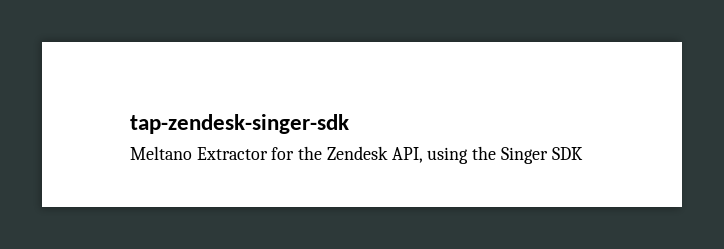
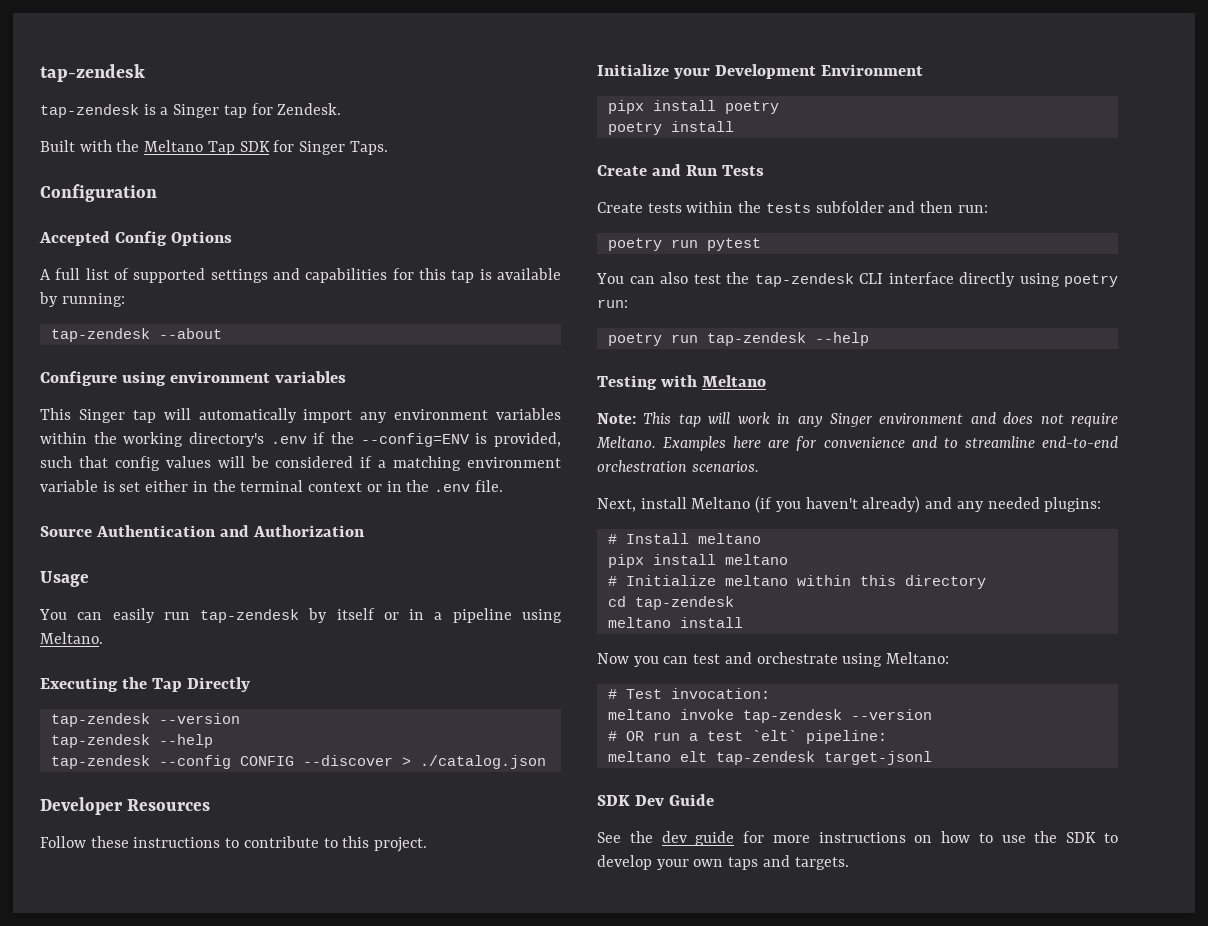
[130,114,349,134] [130,146,583,164] tap-zendesk-singer-sdk // Meltano Extractor for the Zendesk API, using the Singer SDK -> [40,64,145,82] [40,103,342,118] [40,140,388,155] [40,184,157,202] [39,231,232,246] [40,268,561,283] [39,292,125,307] [50,328,222,342] [40,371,346,386] [40,408,561,423] [40,432,561,447] [40,456,561,471] [40,480,503,492] [40,525,365,537] [40,571,89,587] [39,608,562,623] [40,632,103,644] [40,677,250,692] [50,713,240,727] [50,734,213,748] [50,755,546,769] [40,797,211,815] [40,836,428,852] [597,64,923,79] [607,100,779,114] [607,121,734,135] [597,164,764,176] [597,201,988,213] [607,238,761,251] [596,272,1118,287] [597,299,628,308] [607,332,869,346] [597,375,766,390] [597,412,1118,427] [596,436,1119,451] [597,460,759,472] [597,496,1102,513] [607,533,761,544] [607,554,788,568] [607,575,986,589] [607,596,734,610] [607,617,743,628] [597,652,950,667] [607,688,770,699] [607,709,932,723] [607,730,887,744] [607,751,932,765] [597,794,714,806] [597,831,1118,846] [597,855,849,870] tap-zendesk // tap-zendesk is a Singer tap for Zendesk. // Built with the Meltano Tap SDK for Singer Taps. // Configuration // Accepted Config Options // A full list of supported settings and capabilities for this tap is available by running: // tap-zendesk --about // Configure using environment variables // This Singer tap will automatically import any environment variables within the working directory's .env if the --config=ENV is provided, such that config values will be considered if a matching environment variable is set either in the terminal context or in the .env file. // Source Authentication and Authorization // Usage // You can easily run tap-zendesk by itself or in a pipeline using Meltano. // Executing the Tap Directly // tap-zendesk --version // tap-zendesk --help // tap-zendesk --config CONFIG --discover > ./catalog.json // Developer Resources // Follow these instructions to contribute to this project. // Initialize your Development Environment // pipx install poetry // poetry install // Create and Run Tests // Create tests within the tests subfolder and then run: // poetry run pytest // You can also test the tap-zendesk CLI interface directly using poetry run: // poetry run tap-zendesk --help // Testing with Meltano // Note: This tap will work in any Singer environment and does not require Meltano. Examples here are for convenience and to streamline end-to-end orchestration scenarios. // Next, install Meltano (if you haven't already) and any needed plugins: // # Install meltano // pipx install meltano // # Initialize meltano within this directory // cd tap-zendesk // meltano install // Now you can test and orchestrate using Meltano: // # Test invocation: // meltano invoke tap-zendesk --version // # OR run a test `elt` pipeline: // meltano elt tap-zendesk target-jsonl // SDK Dev Guide // See the dev guide for more instructions on how to use the SDK to develop your own taps and targets.

